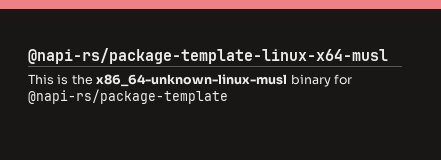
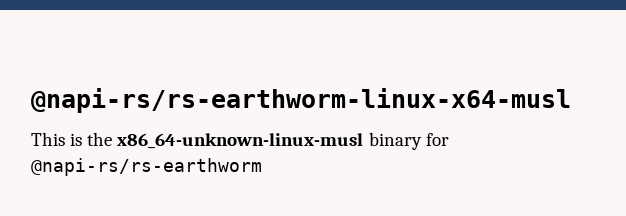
[28,48,388,64] @napi-rs/package-template-linux-x64-musl -> [31,88,571,113] @napi-rs/rs-earthworm-linux-x64-musl
[28,89,228,104] @napi-rs/package-template -> [31,158,262,176] @napi-rs/rs-earthworm

